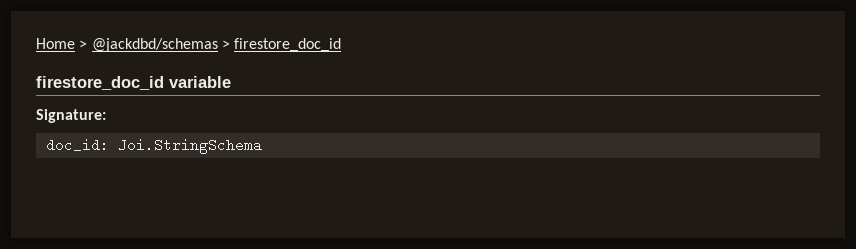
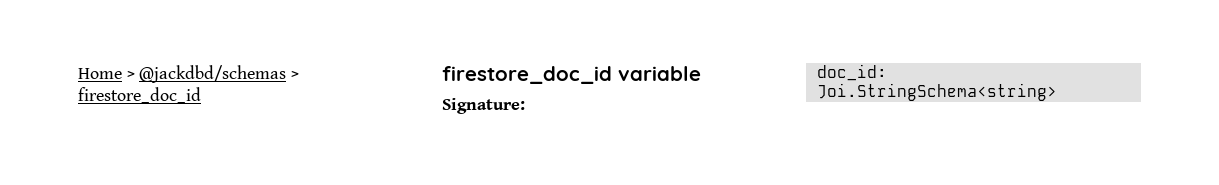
[117,138,262,154] Joi.StringSchema -> [816,83,1057,101] Joi.StringSchema<string>

